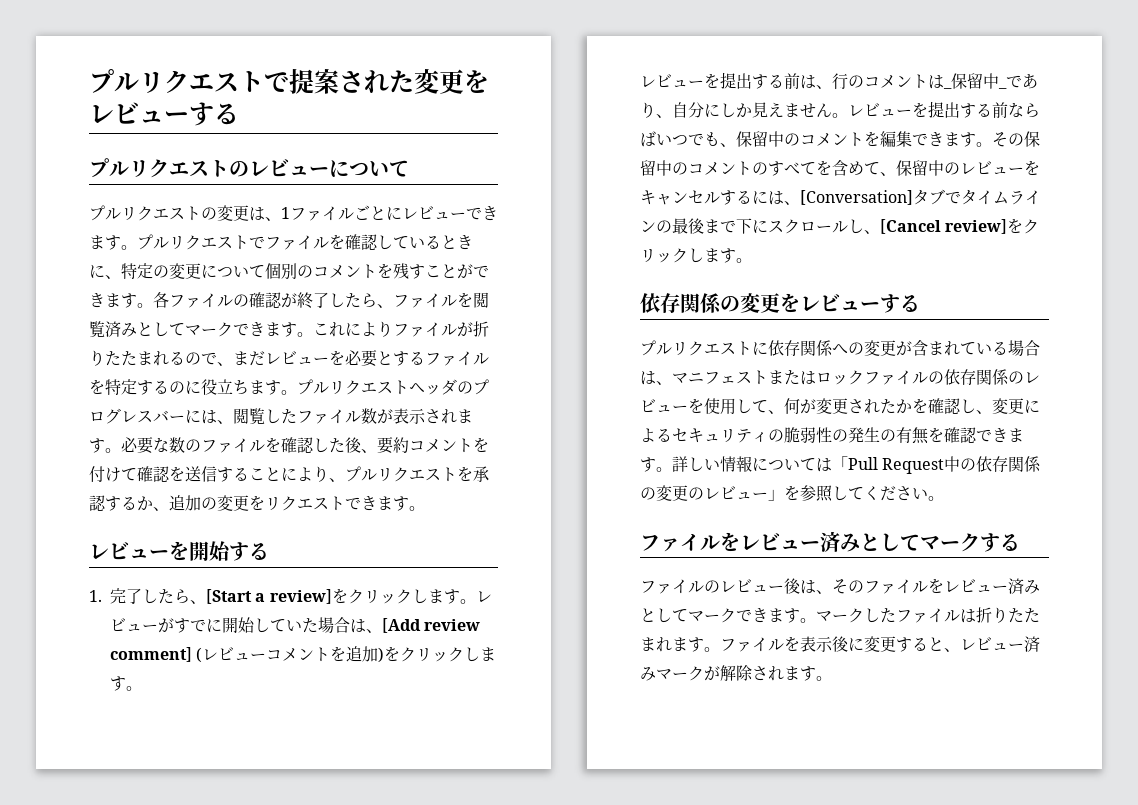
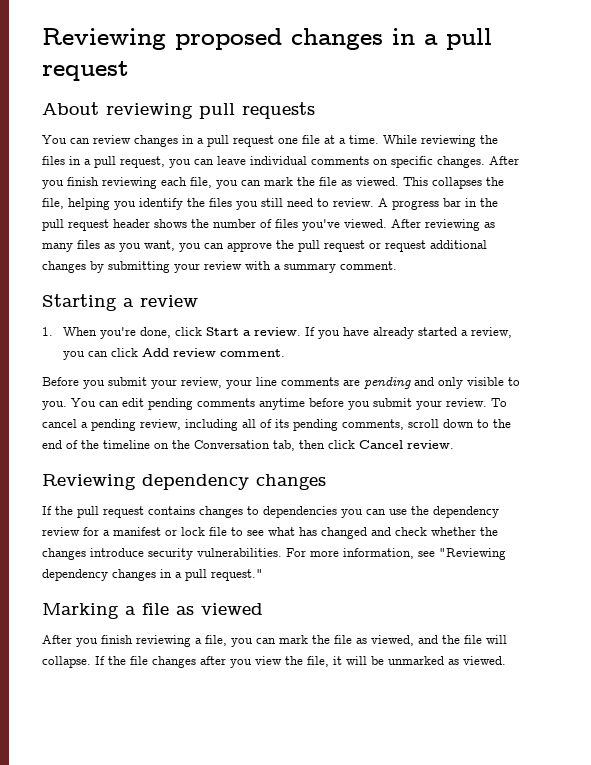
[89,69,489,94] [89,102,239,126] [89,158,409,178] [89,205,498,221] [89,234,473,250] [89,263,489,280] [89,292,489,309] [89,321,489,338] [89,350,489,367] [89,379,489,396] [89,408,473,425] [89,437,489,454] [89,466,489,483] [89,495,425,511] [89,541,269,561] [89,588,492,604] [110,617,481,633] [110,646,497,663] [110,676,142,691] [640,72,1038,90] [640,101,1040,118] [640,131,1040,147] [640,160,1040,176] [640,189,1041,205] [640,218,1040,234] [640,248,752,263] [640,293,920,313] [640,340,1040,356] [640,369,1040,385] [640,398,1040,415] [640,427,1024,444] [640,456,1042,474] [640,485,944,502] [640,531,1020,552] [640,578,1040,594] [640,607,1040,623] [640,636,1040,652] [640,665,832,681] プルリクエストで提案された変更をレビューする // プルリクエストのレビューについて // プルリクエストの変更は、1ファイルごとにレビューできます。プルリクエストでファイルを確認しているときに、特定の変更について個別のコメントを残すことができます。各ファイルの確認が終了したら、ファイルを閲覧済みとしてマークできます。これによりファイルが折りたたまれるので、まだレビューを必要とするファイルを特定するのに役立ちます。プルリクエストヘッダのプログレスバーには、閲覧したファイル数が表示されます。必要な数のファイルを確認した後、要約コメントを付けて確認を送信することにより、プルリクエストを承認するか、追加の変更をリクエストできます。 // レビューを開始する // 1.完了したら、[Start a review]をクリックします。レビューがすでに開始していた場合は、[Add review comment] (レビューコメントを追加)をクリックします。 // レビューを提出する前は、行のコメントは_保留中_であり、自分にしか見えません。レビューを提出する前ならばいつでも、保留中のコメントを編集できます。その保留中のコメントのすべてを含めて、保留中のレビューをキャンセルするには、[Conversation]タブでタイムラインの最後まで下にスクロールし、[Cancel review]をクリックします。 // 依存関係の変更をレビューする // プルリクエストに依存関係への変更が含まれている場合は、マニフェストまたはロックファイルの依存関係のレビューを使用して、何が変更されたかを確認し、変更によるセキュリティの脆弱性の発生の有無を確認できます。詳しい情報については「Pull Request中の依存関係の変更のレビュー」を参照してください。 // ファイルをレビュー済みとしてマークする // ファイルのレビュー後は、そのファイルをレビュー済みとしてマークできます。マークしたファイルは折りたたまれます。ファイルを表示後に変更すると、レビュー済みマークが解除されます。 -> [42,28,492,50] [42,61,129,81] [42,102,315,119] [42,135,498,147] [42,156,519,168] [42,177,504,189] [42,198,498,210] [42,219,495,231] [42,240,487,252] [42,261,397,273] [42,294,198,311] [42,327,512,339] [62,348,285,360] [42,377,520,389] [42,398,507,410] [42,419,511,431] [42,440,454,451] [42,474,326,490] [42,506,499,518] [42,527,498,539] [42,548,506,560] [42,569,263,581] [42,603,263,619] [42,635,507,647] [42,656,506,668] Reviewing proposed changes in a pull request // About reviewing pull requests // You can review changes in a pull request one file at a time. While reviewing the files in a pull request, you can leave individual comments on specific changes. After you finish reviewing each file, you can mark the file as viewed. This collapses the file, helping you identify the files you still need to review. A progress bar in the pull request header shows the number of files you've viewed. After reviewing as many files as you want, you can approve the pull request or request additional changes by submitting your review with a summary comment. // Starting a review // 1. When you're done, click Start a review. If you have already started a review, you can click Add review comment. // Before you submit your review, your line comments are pending and only visible to you. You can edit pending comments anytime before you submit your review. To cancel a pending review, including all of its pending comments, scroll down to the end of the timeline on the Conversation tab, then click Cancel review. // Reviewing dependency changes // If the pull request contains changes to dependencies you can use the dependency review for a manifest or lock file to see what has changed and check whether the changes introduce security vulnerabilities. For more information, see "Reviewing dependency changes in a pull request." // Marking a file as viewed // After you finish reviewing a file, you can mark the file as viewed, and the file will collapse. If the file changes after you view the file, it will be unmarked as viewed.

